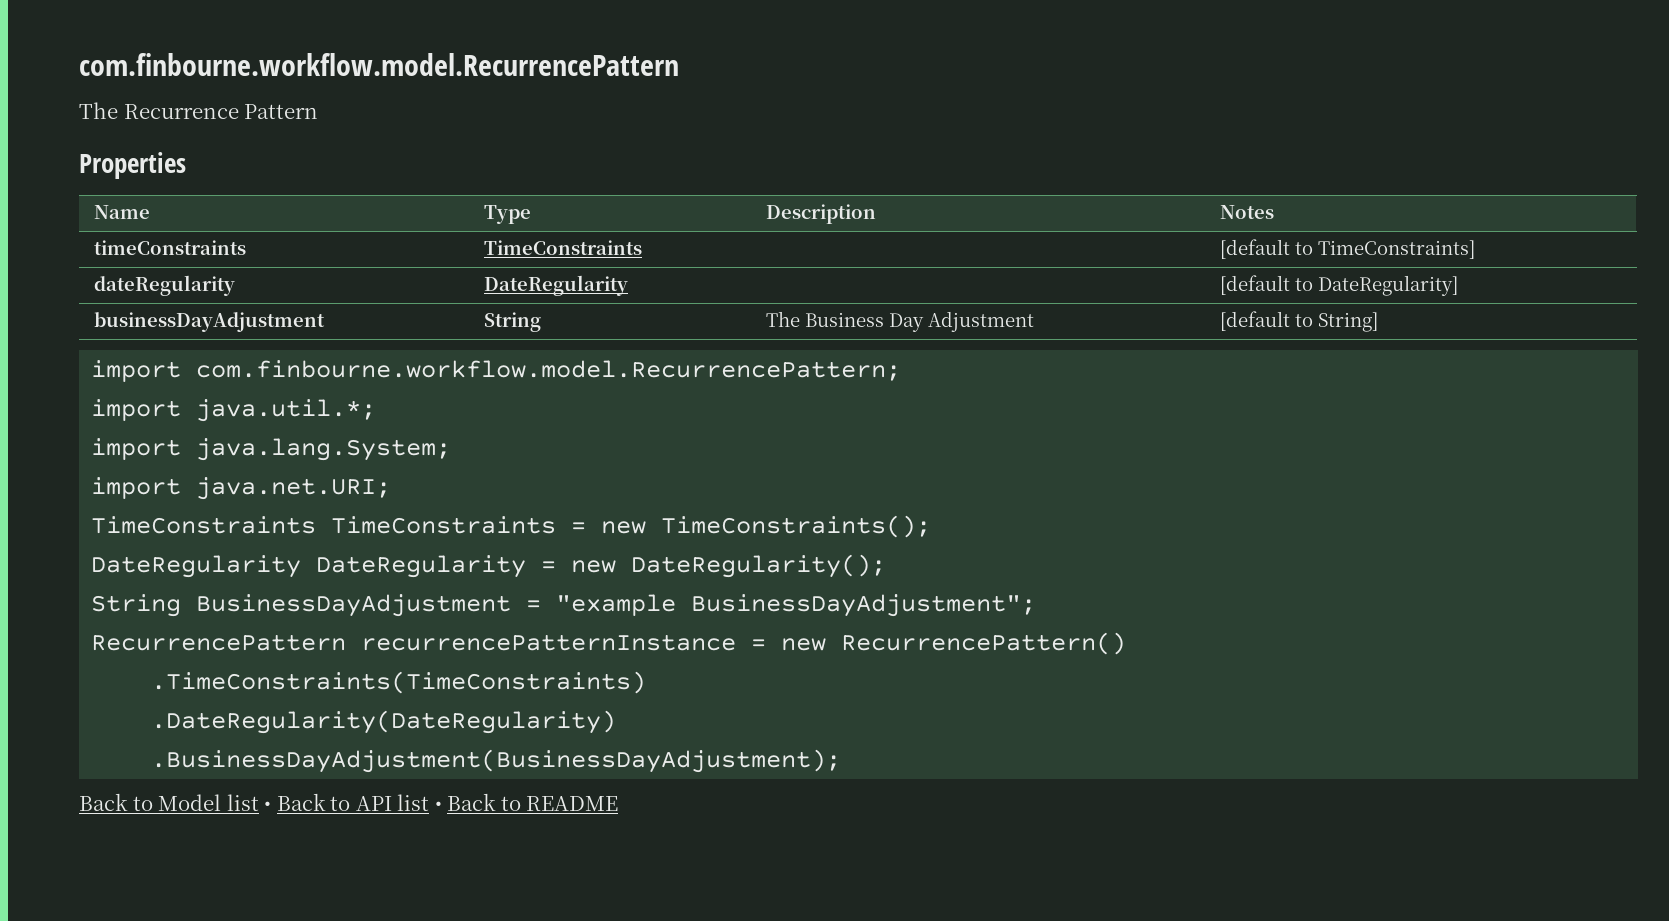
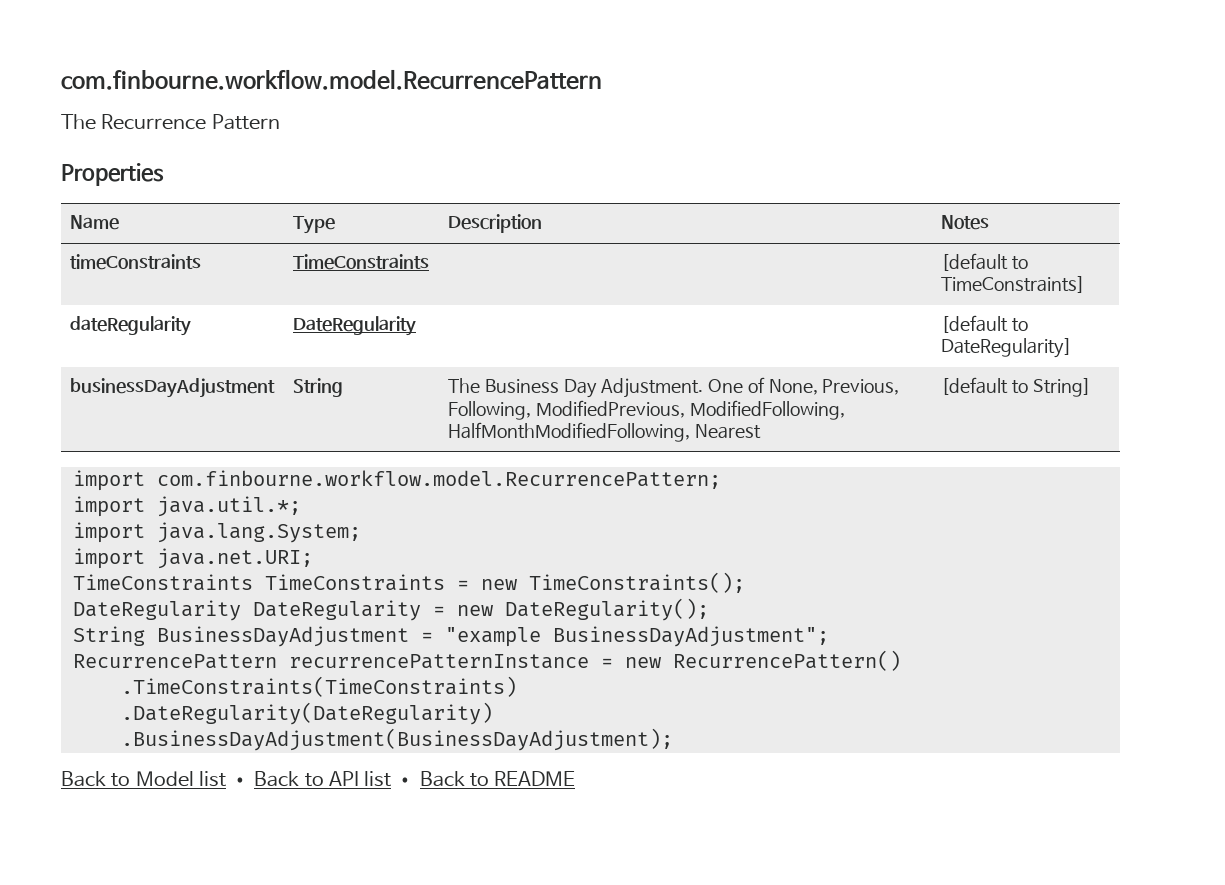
[928,311,1035,332] Adjustment -> [601,377,900,398] [448,400,845,420] [448,422,761,442] Adjustment. One of None, Previous, Following, ModifiedPrevious, ModifiedFollowing, HalfMonthModifiedFollowing, Nearest

